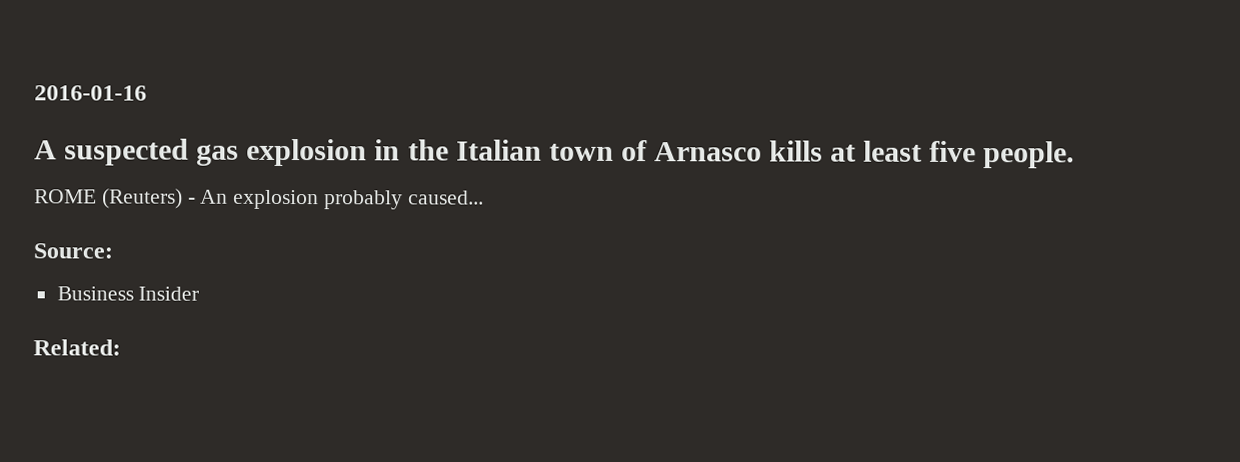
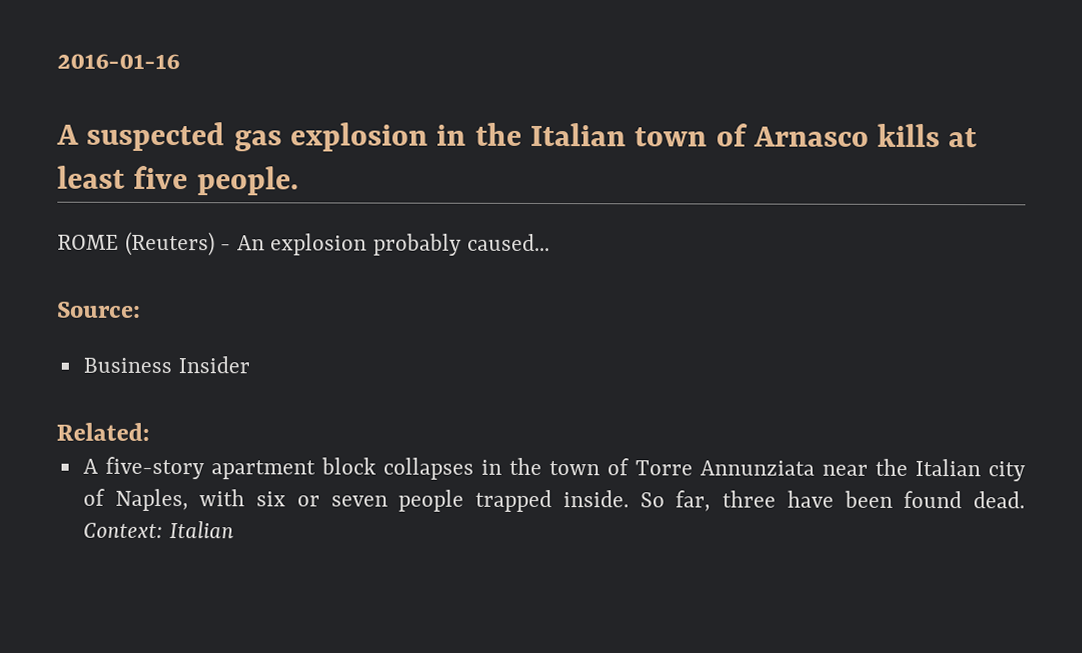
(121, 347) none -> [82,456,1026,482] [82,488,1025,513] [82,521,234,539] // A five-story apartment block collapses in the town of Torre Annunziata near the Italian city of Naples, with six or seven people trapped inside. So far, three have been found dead. Context: Italian

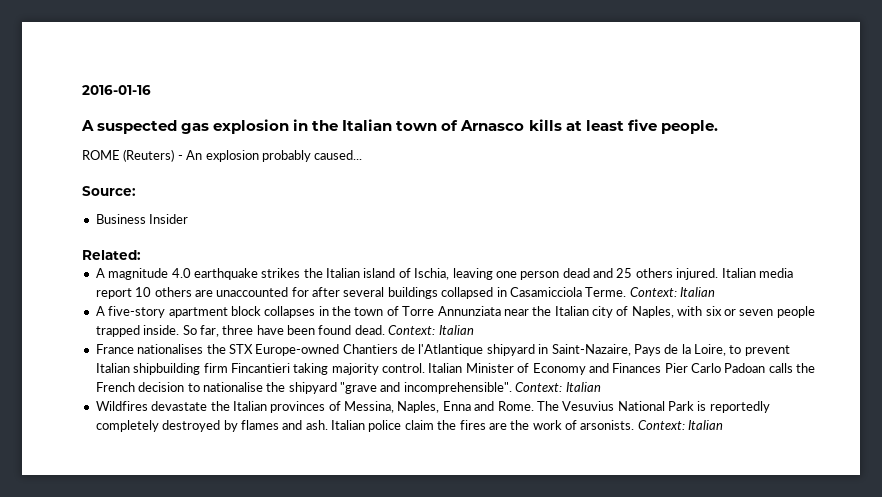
(150, 431) none -> [95,268,793,280] [95,287,715,299] // A magnitude 4.0 earthquake strikes the Italian island of Ischia, leaving one person dead and 25 others injured. Italian media report 10 others are unaccounted for after several buildings collapsed in Casamicciola Terme. Context: Italian
(234, 530) none -> [95,344,790,356] [95,363,816,375] [95,382,601,394] [95,401,770,413] [95,420,724,432] // France nationalises the STX Europe-owned Chantiers de l'Atlantique shipyard in Saint-Nazaire, Pays de la Loire, to prevent Italian shipbuilding firm Fincantieri taking majority control. Italian Minister of Economy and Finances Pier Carlo Padoan calls the French decision to nationalise the shipyard "grave and incomprehensible". Context: Italian // Wildfires devastate the Italian provinces of Messina, Naples, Enna and Rome. The Vesuvius National Park is reportedly completely destroyed by flames and ash. Italian police claim the fires are the work of arsonists. Context: Italian

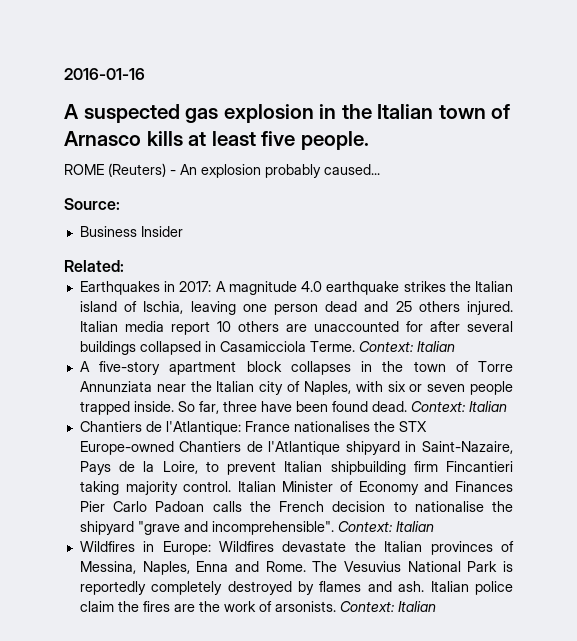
(141, 255) none -> [79,281,212,295] Earthquakes in 2017:
(474, 330) none -> [79,421,241,435] Chantiers de l'Atlantique:
(148, 406) none -> [143,541,275,555] in Europe: Wildfires

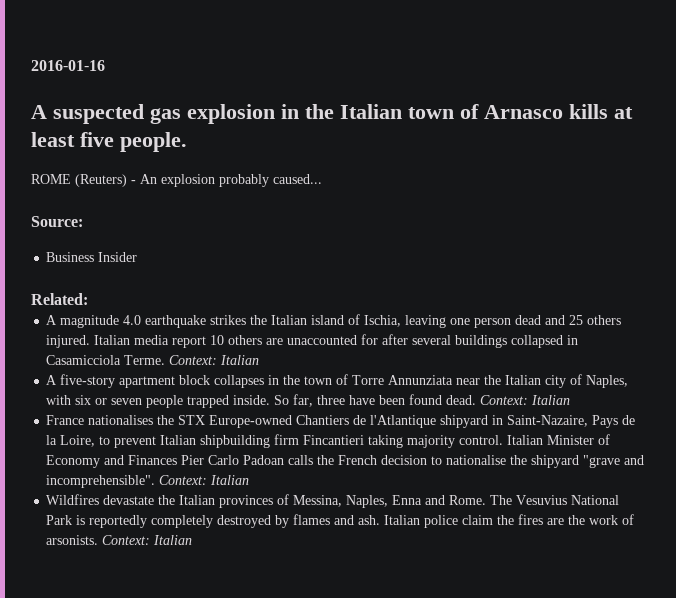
[79,281,212,295] Earthquakes in 2017: -> (88, 299) none
[79,421,241,435] Chantiers de l'Atlantique: -> (571, 400) none
[143,541,275,555] in Europe: Wildfires -> (100, 499) none

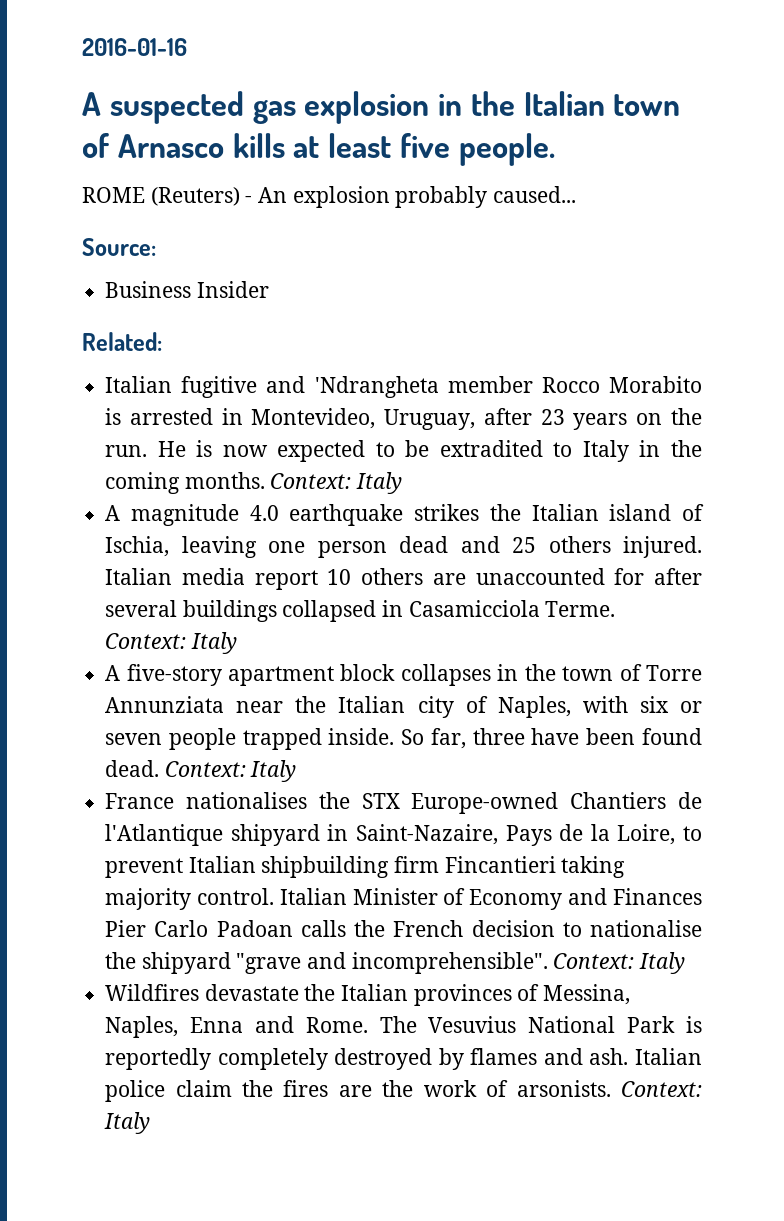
(88, 299) none -> [105,376,702,398] [105,408,702,430] [105,440,702,462] [105,472,403,494] // Italian fugitive and 'Ndrangheta member Rocco Morabito is arrested in Montevideo, Uruguay, after 23 years on the run. He is now expected to be extradited to Italy in the coming months. Context: Italy
[220,355,260,365] Italian -> [190,632,237,654] Italy
[531,395,571,405] Italian -> [250,760,297,782] Italy
[210,475,250,485] Italian -> [639,952,686,974] Italy
[153,535,193,545] Italian -> [104,1112,151,1134] Italy

